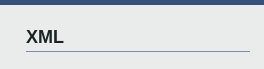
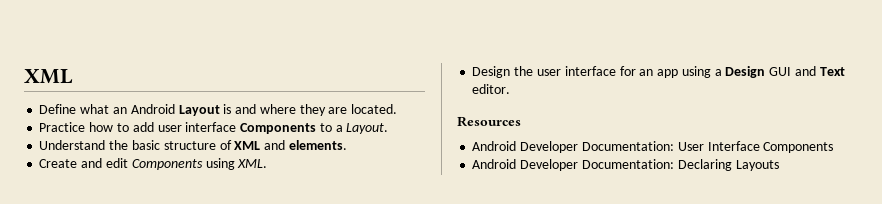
[26,30,64,43] XML -> [24,69,73,84] [39,104,398,116] [39,122,389,134] [39,140,347,150] [39,158,268,170] [472,66,845,78] [472,84,511,94] [457,116,521,127] [472,141,834,153] [472,159,779,171] XML // Define what an Android Layout is and where they are located. // Practice how to add user interface Components to a Layout. // Understand the basic structure of XML and elements. // Create and edit Components using XML. // Design the user interface for an app using a Design GUI and Text editor. // Resources // Android Developer Documentation: User Interface Components // Android Developer Documentation: Declaring Layouts

